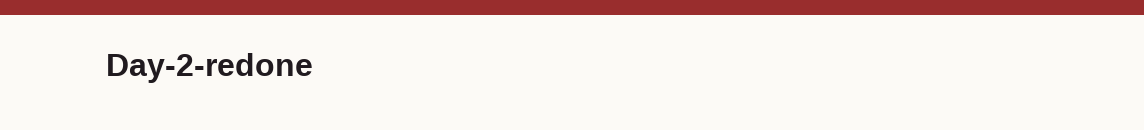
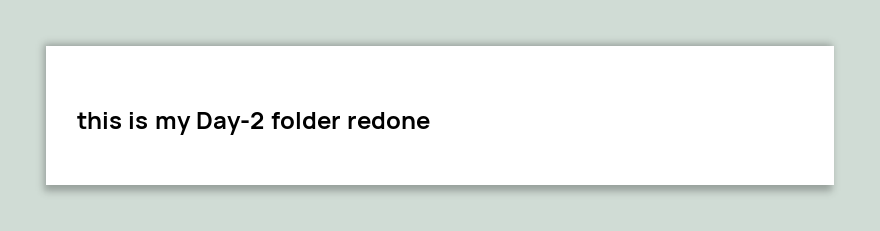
[106,53,313,83] Day-2-redone -> [77,112,431,135] this is my Day-2 folder redone

